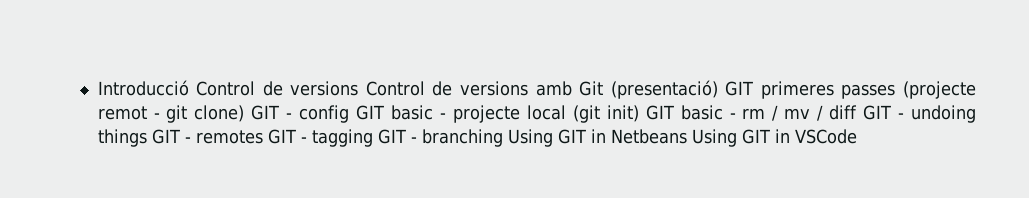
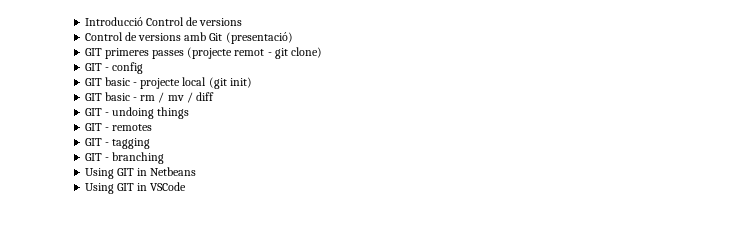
(359, 88) none -> (243, 22) //
(718, 89) none -> (293, 38) //
(245, 113) none -> (323, 52) //
(350, 114) none -> (143, 68) //
(639, 113) none -> (252, 82) //
(858, 112) none -> (215, 96) //
(147, 138) none -> (190, 113) //
(263, 137) none -> (152, 127) //
(373, 138) none -> (150, 143) //
(503, 138) none -> (164, 158) //
(687, 136) none -> (197, 171) //

